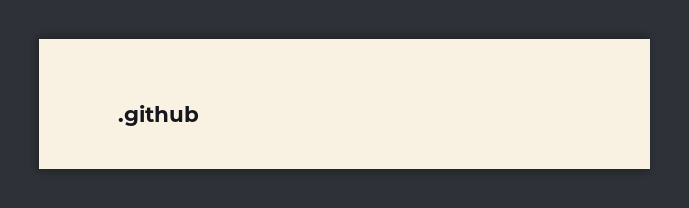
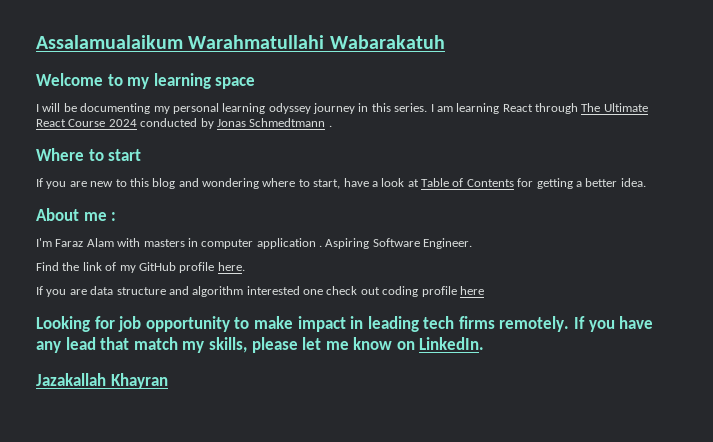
[118,105,199,126] .github -> [36,35,445,49] [36,73,256,89] [36,103,648,114] [36,118,332,129] [36,148,142,161] [36,178,646,189] [36,208,117,221] [36,238,473,249] [36,262,245,273] [36,286,484,297] [36,316,654,332] [36,337,485,353] [36,373,168,389] Assalamualaikum Warahmatullahi Wabarakatuh // Welcome to my learning space // I will be documenting my personal learning odyssey journey in this series. I am learning React through The Ultimate React Course 2024 conducted by Jonas Schmedtmann . // Where to start // If you are new to this blog and wondering where to start, have a look at Table of Contents for getting a better idea. // About me : // I'm Faraz Alam with masters in computer application . Aspiring Software Engineer. // Find the link of my GitHub profile here. // If you are data structure and algorithm interested one check out coding profile here // Looking for job opportunity to make impact in leading tech firms remotely. If you have any lead that match my skills, please let me know on LinkedIn. // Jazakallah Khayran

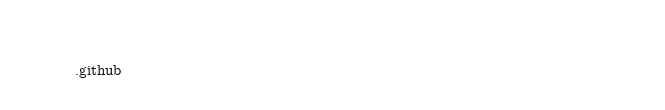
[36,35,445,49] [36,73,256,89] [36,103,648,114] [36,118,332,129] [36,148,142,161] [36,178,646,189] [36,208,117,221] [36,238,473,249] [36,262,245,273] [36,286,484,297] [36,316,654,332] [36,337,485,353] [36,373,168,389] Assalamualaikum Warahmatullahi Wabarakatuh // Welcome to my learning space // I will be documenting my personal learning odyssey journey in this series. I am learning React through The Ultimate React Course 2024 conducted by Jonas Schmedtmann . // Where to start // If you are new to this blog and wondering where to start, have a look at Table of Contents for getting a better idea. // About me : // I'm Faraz Alam with masters in computer application . Aspiring Software Engineer. // Find the link of my GitHub profile here. // If you are data structure and algorithm interested one check out coding profile here // Looking for job opportunity to make impact in leading tech firms remotely. If you have any lead that match my skills, please let me know on LinkedIn. // Jazakallah Khayran -> [75,65,121,78] .github

